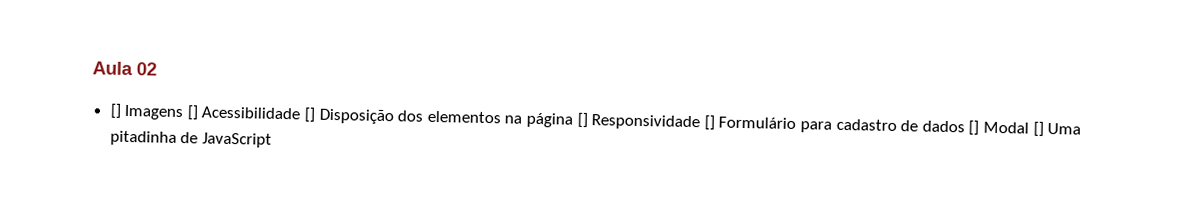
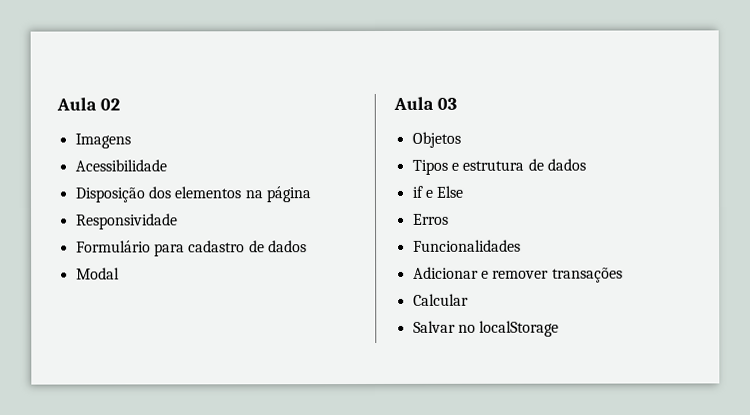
[109,103,122,119] [] -> (120, 104) none
[186,105,199,121] [] -> (131, 141) //
[304,107,316,123] [] -> (167, 165) //
[576,112,588,128] [] -> (311, 194) //
[703,115,715,131] [] -> (178, 221) //
[968,120,980,136] [] -> (307, 246) //
[1032,121,1082,137] [109,130,272,148] [] Uma pitadinha de JavaScript -> [393,96,457,110] [411,131,461,148] [411,158,586,175] [411,185,464,198] [412,213,449,225] [412,239,521,252] [412,266,623,283] [412,293,469,306] [412,320,560,337] // Aula 03 // Objetos // Tipos e estrutura de dados // if e Else // Erros // Funcionalidades // Adicionar e remover transações // Calcular // Salvar no localStorage

